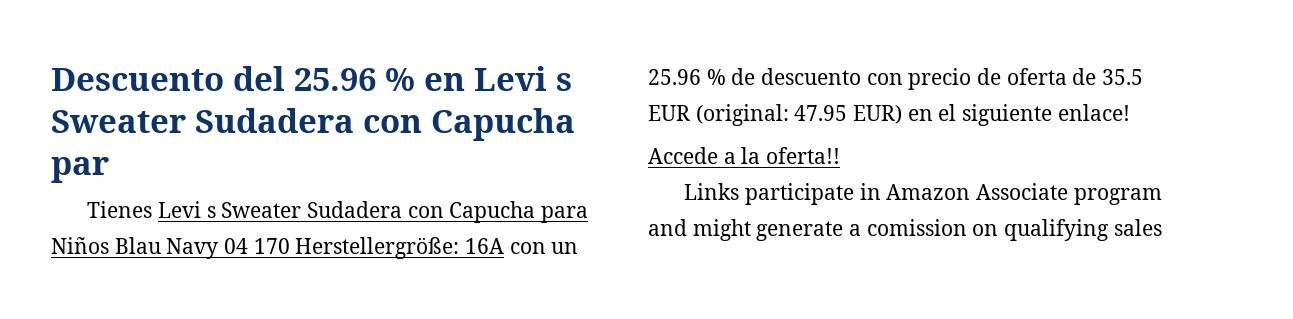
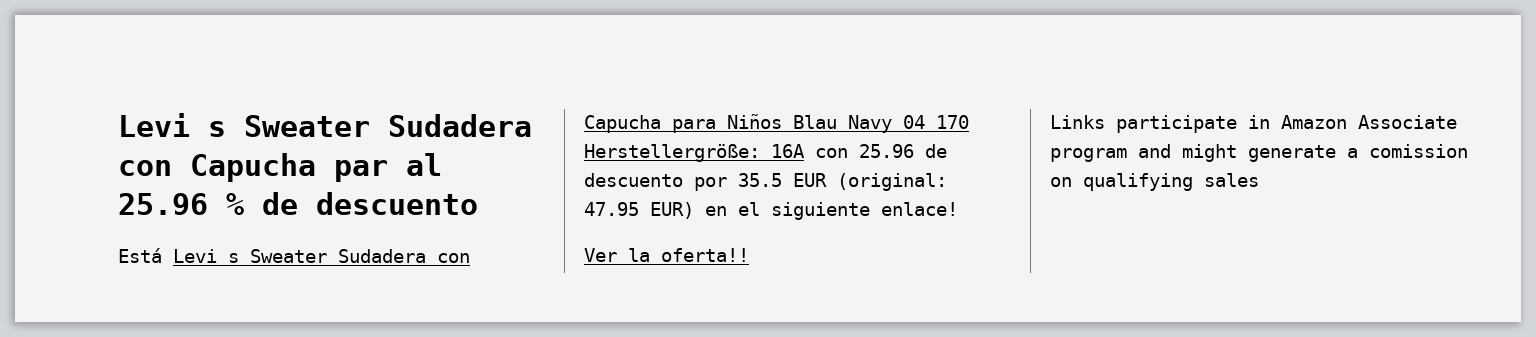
[51,66,465,91] Descuento del 25.96 % en -> (118, 125) none
[87,201,153,218] // Tienes -> [406,153,442,176] [118,192,478,215] [118,248,162,263] al 25.96 % de descuento // Está
[551,242,579,254] [648,68,1097,90] un 25.96 % de descuento con precio de oferta de -> [859,144,947,158] [584,173,727,191] 25.96 de descuento por
[648,147,736,164] Accede a -> [584,248,617,262] Ver

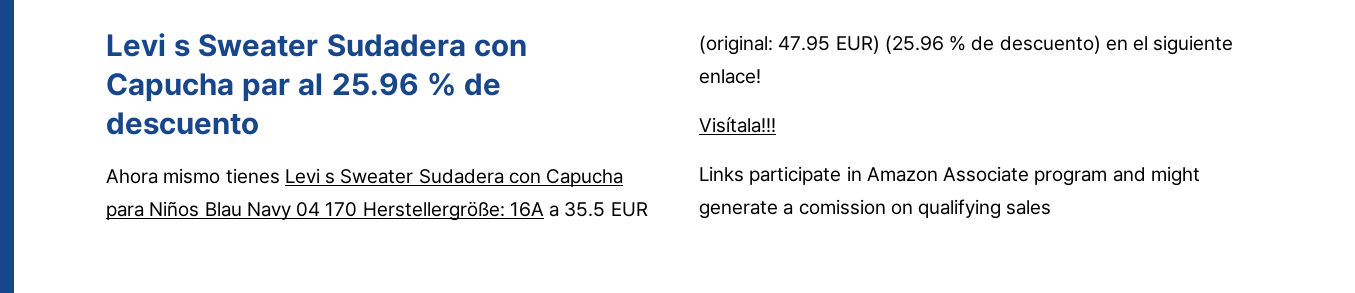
[118,248,162,263] Está -> [106,168,280,184] Ahora mismo tienes
[815,144,947,158] [584,173,727,191] con 25.96 de descuento por -> [549,205,560,217] a
(694, 210) none -> [884,35,1101,54] (25.96 % de descuento)
[584,248,749,262] Ver la oferta!! -> [699,117,776,133] Visítala!!!

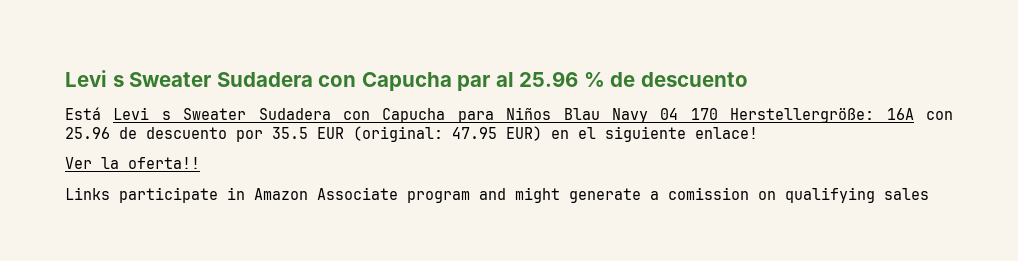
[106,168,280,184] Ahora mismo tienes -> [65,107,101,120] Está
[549,205,560,217] a -> [925,111,953,120] [65,127,263,142] con 25.96 de descuento por
[884,35,1101,54] (25.96 % de descuento) -> (542, 133) none
[699,117,776,133] Visítala!!! -> [65,157,200,169] Ver la oferta!!

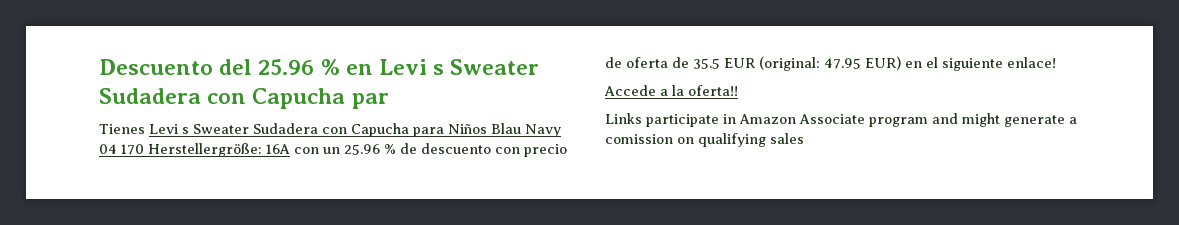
(65, 78) none -> [99,59,373,75] Descuento del 25.96 % en
[495,71,748,87] [65,107,101,120] al 25.96 % de descuento // Está -> [99,124,145,134] // Tienes
[65,127,263,142] 25.96 de descuento por -> [323,143,567,157] [605,57,689,68] un 25.96 % de descuento con precio de oferta de
[65,157,92,169] Ver -> [604,85,668,96] Accede a

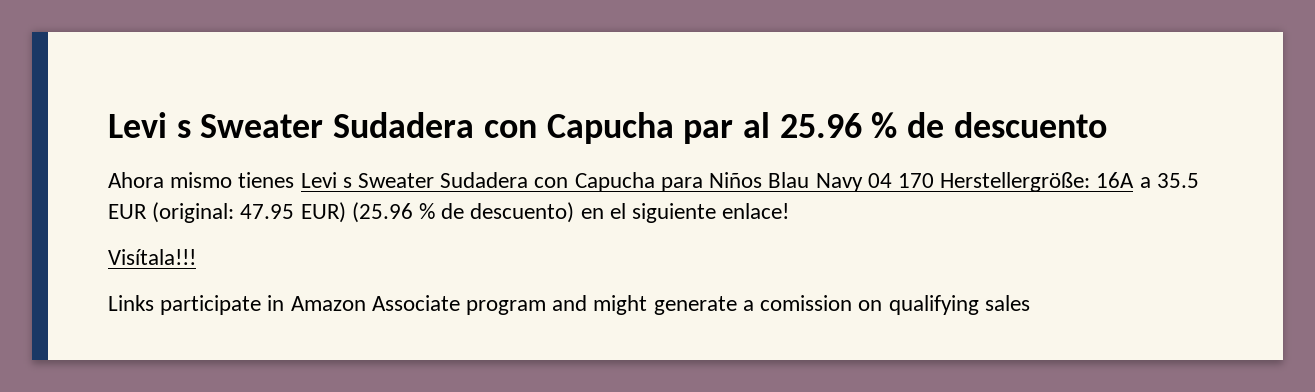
[99,59,373,75] Descuento del 25.96 % en -> (108, 125) none
[99,124,145,134] // Tienes -> [743,112,1107,138] [108,172,295,188] al 25.96 % de descuento // Ahora mismo tienes
[294,143,567,157] [605,57,689,68] con un 25.96 % de descuento con precio de oferta de -> [1139,177,1151,188] a
(901, 63) none -> [351,202,575,223] (25.96 % de descuento)
[604,85,738,96] Accede a la oferta!! -> [108,249,196,265] Visítala!!!

